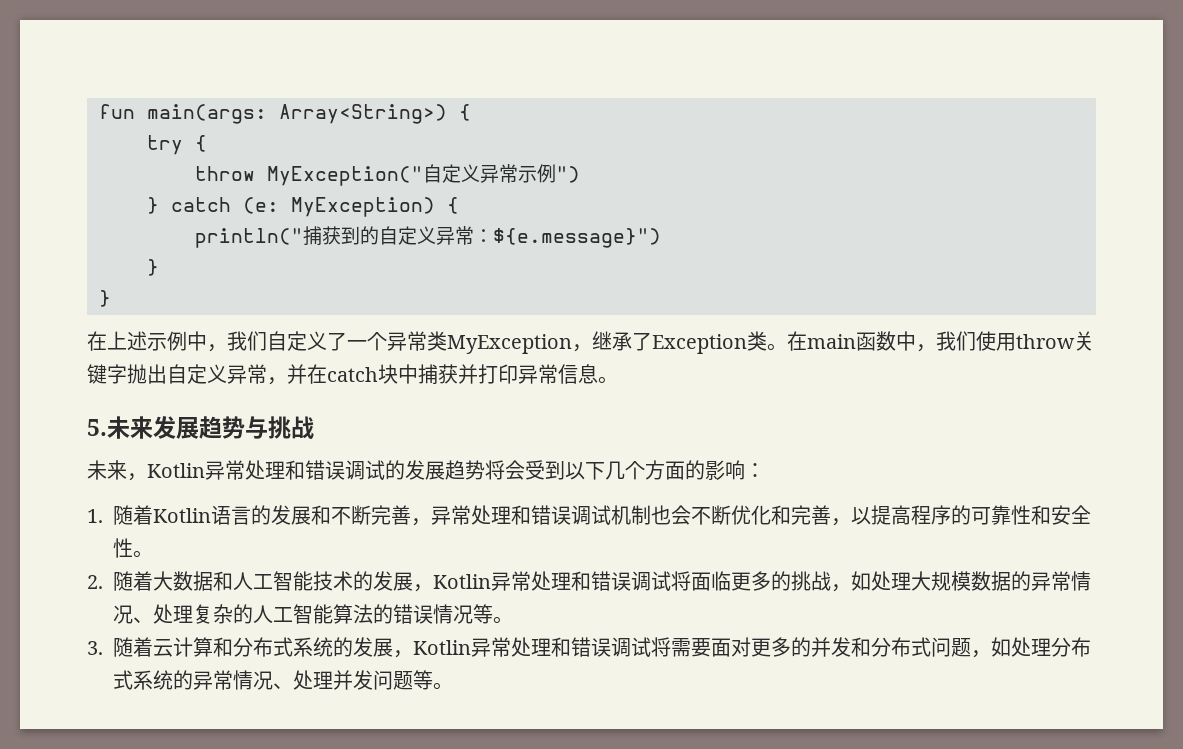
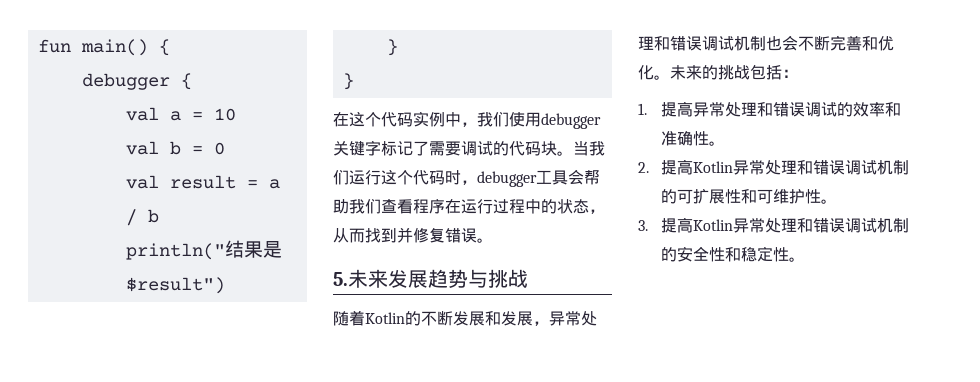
[147,104,471,124] [147,135,207,155] [195,164,580,186] [147,197,459,217] [195,226,661,248] [147,259,159,276] [99,290,111,307] [87,331,1094,354] [87,364,598,385] main(args: Array<String>) { // try { // throw MyException("自定义异常示例") // } catch (e: MyException) { // println("捕获到的自定义异常：${e.message}") // } // } // 在上述示例中，我们自定义了一个异常类MyException，继承了Exception类。在main函数中，我们使用throw关键字抛出自定义异常，并在catch块中捕获并打印异常信息 -> [80,39,170,56] [81,73,192,90] [125,107,236,121] [125,141,225,155] [125,175,280,189] [125,209,159,226] [125,240,282,260] [125,277,225,294] [386,39,398,56] [342,73,354,90] [333,111,601,129] [333,140,605,156] [333,169,600,187] [333,199,605,214] [333,227,477,243] main() { // debugger { // val a = 10 // val b = 0 // val result = a / b // println("结果是$result") // } // } // 在这个代码实例中，我们使用debugger关键字标记了需要调试的代码块。当我们运行这个代码时，debugger工具会帮助我们查看程序在运行过程中的状态，从而找到并修复错误
[87,460,765,481] [87,505,411,525] 未来，Kotlin异常处理和错误调试的发展趋势将会受到以下几个方面的影响： // 1.随着Kotlin语言的发展和不断完善 -> [333,310,533,326] 随着Kotlin的不断发展和发展
[731,505,1091,526] [113,538,153,558] [87,571,1091,592] [113,604,513,624] [87,637,1091,658] [113,670,433,690] 优化和完善，以提高程序的可靠性和安全性。 // 2.随着大数据和人工智能技术的发展，Kotlin异常处理和错误调试将面临更多的挑战，如处理大规模数据的异常情况、处理复杂的人工智能算法的错误情况等。 // 3.随着云计算和分布式系统的发展，Kotlin异常处理和错误调试将需要面对更多的并发和分布式问题，如处理分布式系统的异常情况、处理并发问题等 -> [830,35,894,51] [638,64,798,80] [638,101,902,117] [661,131,726,146] [638,159,910,175] [661,189,838,204] [638,217,910,233] [661,246,790,262] 完善和优化。未来的挑战包括： // 1.提高异常处理和错误调试的效率和准确性。 // 2.提高Kotlin异常处理和错误调试机制的可扩展性和可维护性。 // 3.提高Kotlin异常处理和错误调试机制的安全性和稳定性

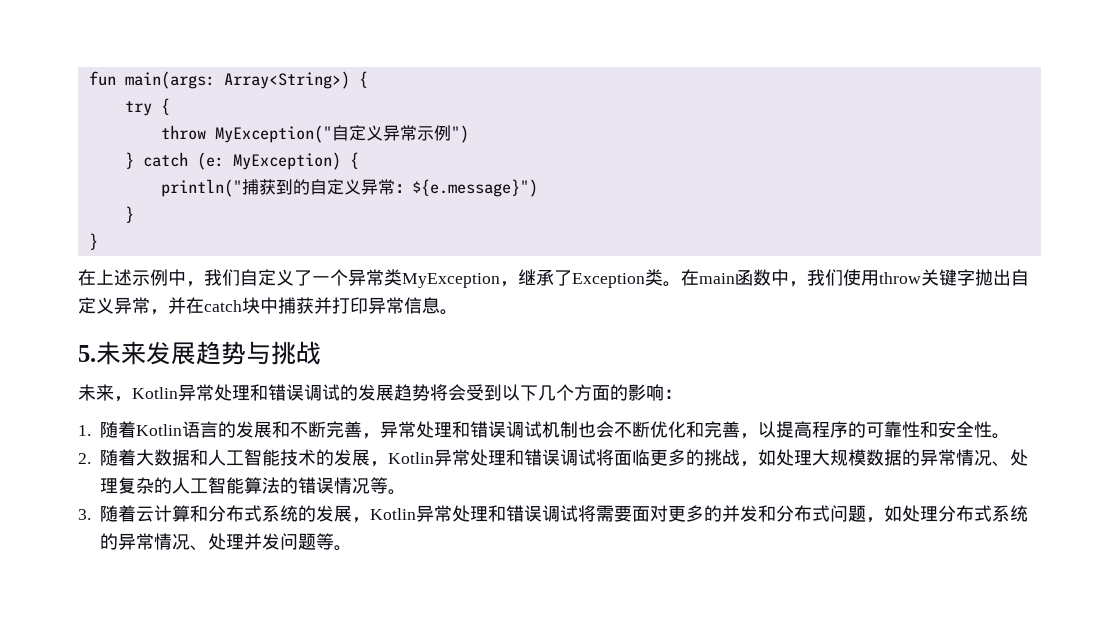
[80,39,170,56] [81,73,192,90] [125,107,236,121] [125,141,225,155] [125,175,280,189] [125,209,159,226] [125,240,282,260] [125,277,225,294] [386,39,398,56] [342,73,354,90] [333,111,601,129] [333,140,605,156] [333,169,600,187] [333,199,605,214] [333,227,477,243] main() { // debugger { // val a = 10 // val b = 0 // val result = a / b // println("结果是$result") // } // } // 在这个代码实例中，我们使用debugger关键字标记了需要调试的代码块。当我们运行这个代码时，debugger工具会帮助我们查看程序在运行过程中的状态，从而找到并修复错误 -> [124,71,368,89] [124,98,170,116] [160,125,469,143] [124,152,359,170] [160,179,538,197] [124,206,134,223] [88,233,98,250] [78,269,1029,288] [78,297,440,315] main(args: Array<String>) { // try { // throw MyException("自定义异常示例") // } catch (e: MyException) { // println("捕获到的自定义异常：${e.message}") // } // } // 在上述示例中，我们自定义了一个异常类MyException，继承了Exception类。在main函数中，我们使用throw关键字抛出自定义异常，并在catch块中捕获并打印异常信息
[333,310,533,326] 随着Kotlin的不断发展和发展 -> [78,384,682,402] [78,421,363,438] 未来，Kotlin异常处理和错误调试的发展趋势将会受到以下几个方面的影响： // 1.随着Kotlin语言的发展和不断完善
[830,35,894,51] [638,64,798,80] [638,101,902,117] [661,131,726,146] [638,159,910,175] [661,189,838,204] [638,217,910,233] [661,246,790,262] 完善和优化。未来的挑战包括： // 1.提高异常处理和错误调试的效率和准确性。 // 2.提高Kotlin异常处理和错误调试机制的可扩展性和可维护性。 // 3.提高Kotlin异常处理和错误调试机制的安全性和稳定性 -> [650,421,1011,439] [78,449,1029,467] [100,477,407,495] [78,505,1029,523] [100,533,335,551] 优化和完善，以提高程序的可靠性和安全性。 // 2.随着大数据和人工智能技术的发展，Kotlin异常处理和错误调试将面临更多的挑战，如处理大规模数据的异常情况、处理复杂的人工智能算法的错误情况等。 // 3.随着云计算和分布式系统的发展，Kotlin异常处理和错误调试将需要面对更多的并发和分布式问题，如处理分布式系统的异常情况、处理并发问题等

